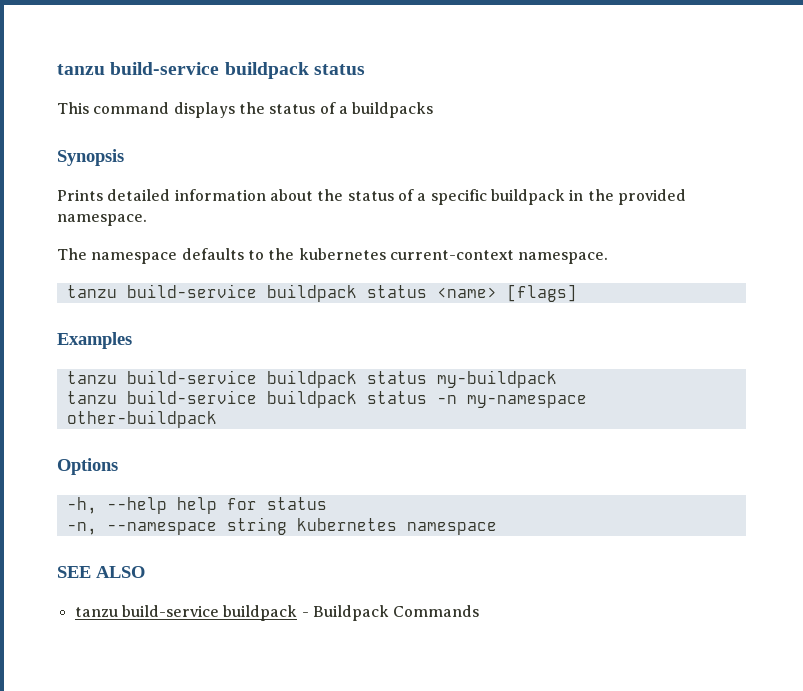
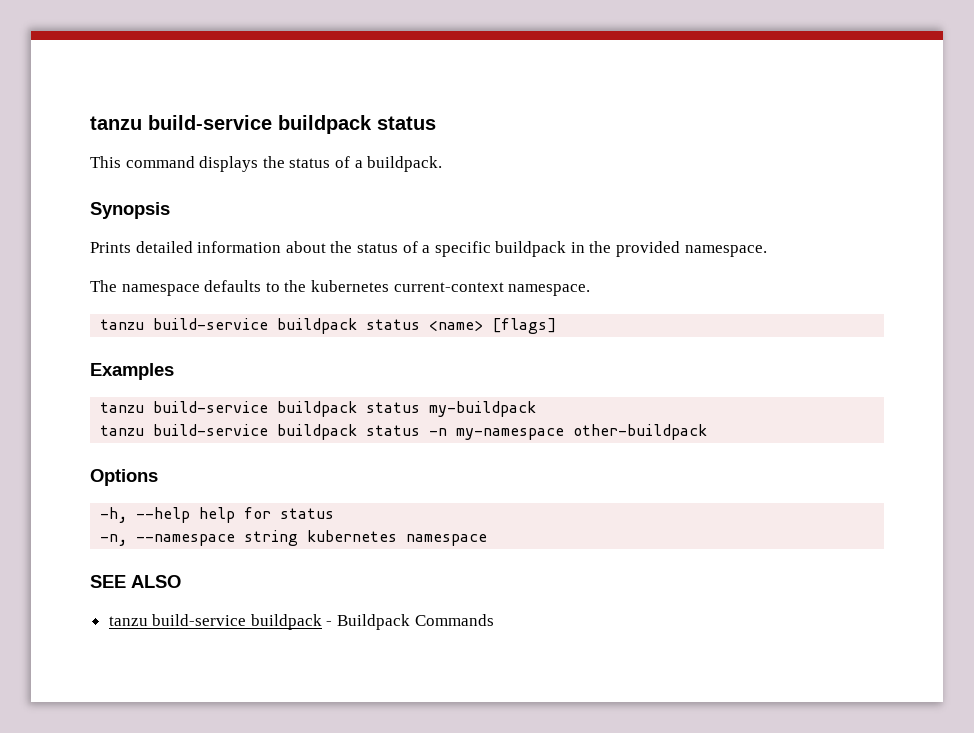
[352,102,434,118] buildpacks -> [367,156,443,172] buildpack.

